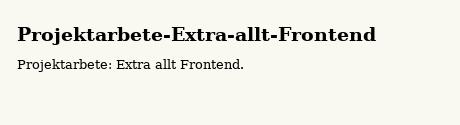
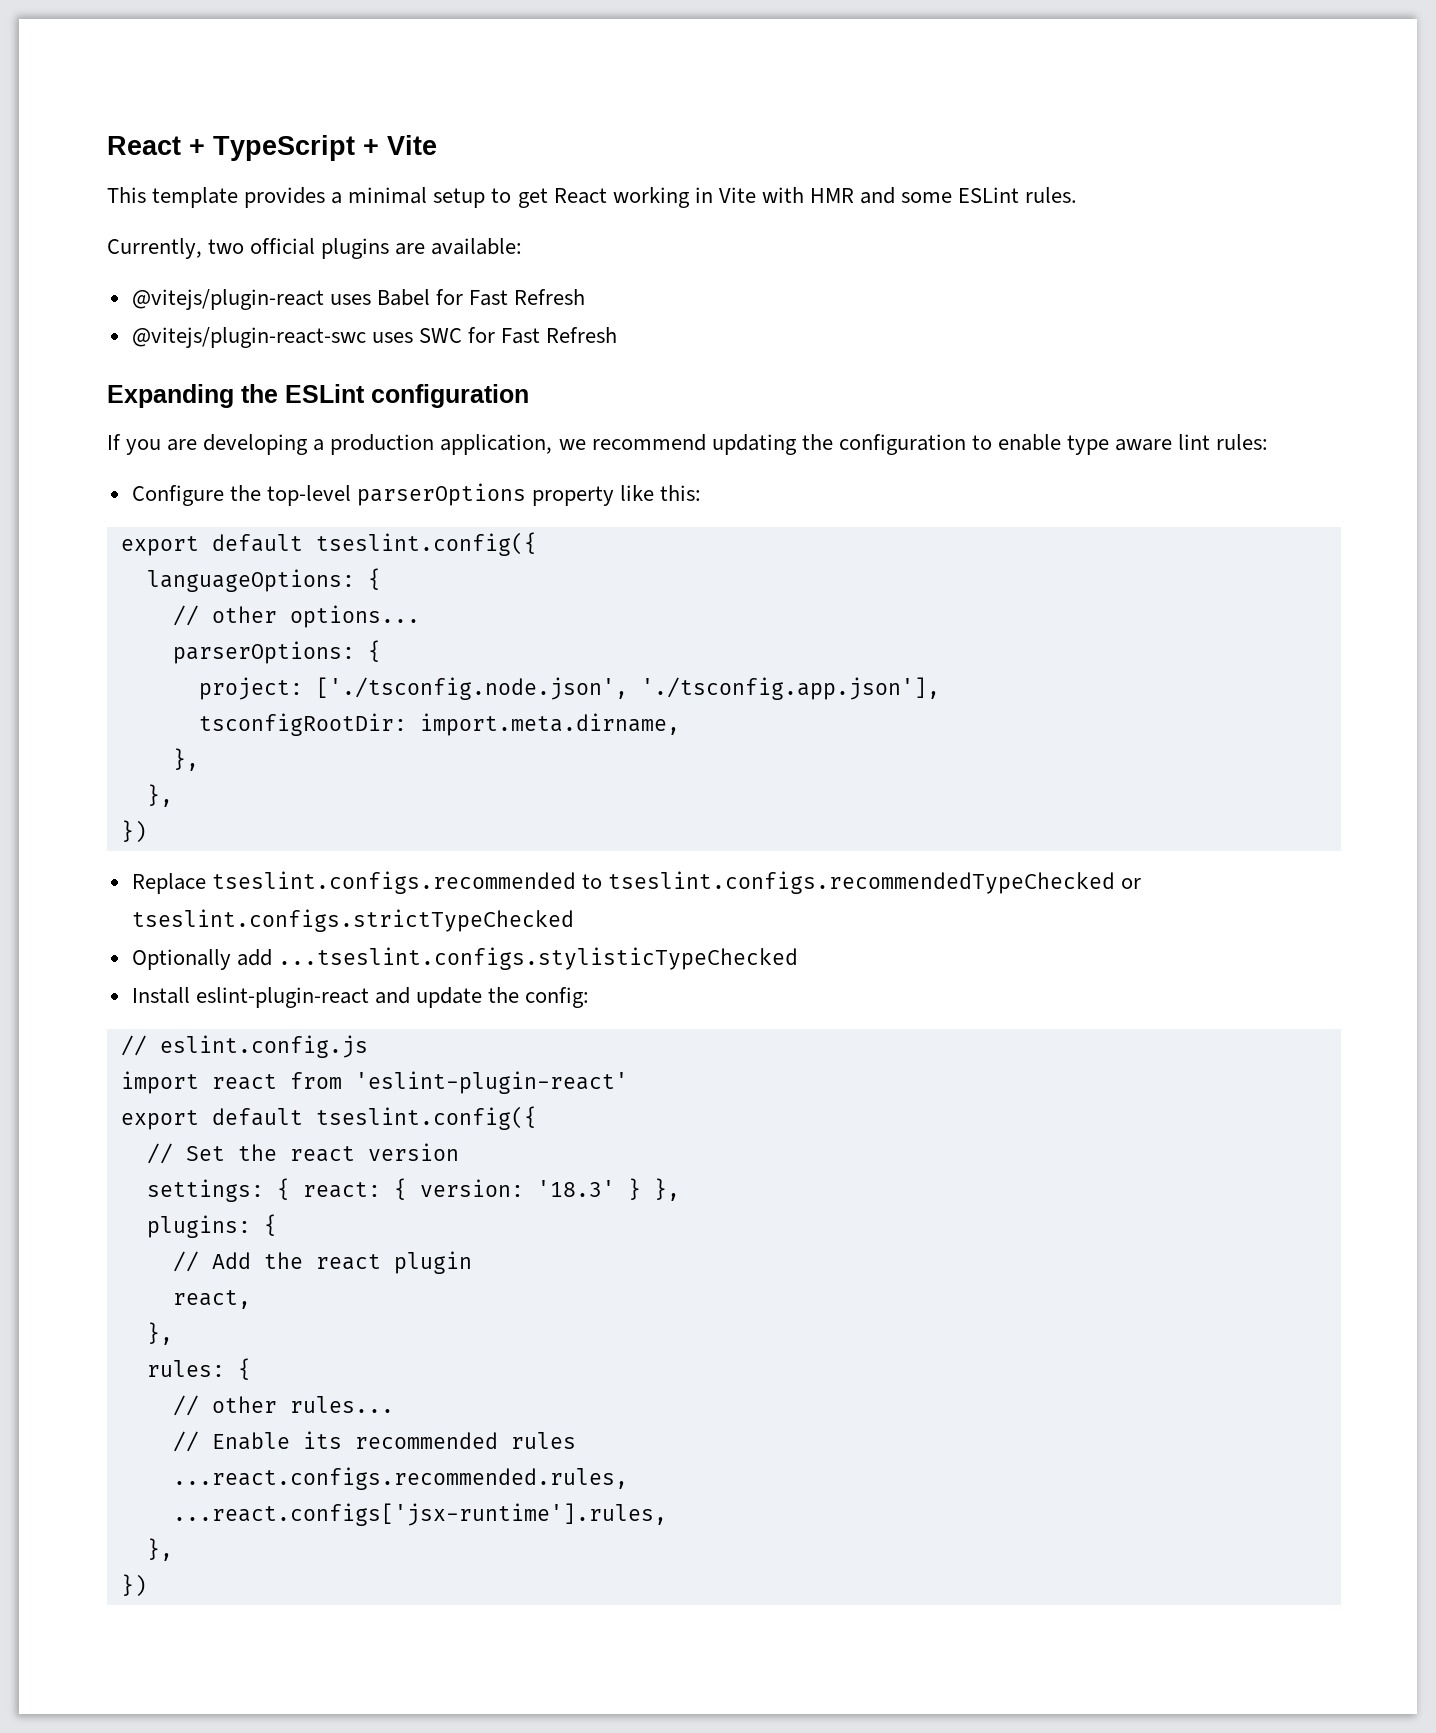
[17,27,376,45] [17,59,244,72] Projektarbete-Extra-allt-Frontend // Projektarbete: Extra allt Frontend. -> [107,135,437,161] [107,187,1078,208] [107,238,523,259] [131,289,586,310] [131,327,618,348] [107,384,529,408] [107,434,1269,455] [131,483,702,506] [120,532,537,556] [146,568,381,592] [172,605,420,628] [172,640,381,664] [198,677,940,700] [198,713,680,736] [172,748,199,771] [146,784,173,807] [120,820,147,843] [131,871,1142,894] [131,909,574,932] [131,947,798,970] [131,987,590,1008] [120,1035,368,1058] [120,1071,628,1094] [120,1106,537,1130] [146,1143,459,1164] [146,1178,680,1202] [146,1214,277,1238] [172,1251,472,1274] [172,1290,251,1309] [146,1322,173,1345] [146,1358,251,1380] [172,1395,394,1416] [172,1431,576,1452] [172,1467,628,1490] [172,1503,667,1526] [146,1538,173,1561] [120,1574,147,1597] React + TypeScript + Vite // This template provides a minimal setup to get React working in Vite with HMR and some ESLint rules. // Currently, two official plugins are available: // @vitejs/plugin-react uses Babel for Fast Refresh // @vitejs/plugin-react-swc uses SWC for Fast Refresh // Expanding the ESLint configuration // If you are developing a production application, we recommend updating the configuration to enable type aware lint rules: // Configure the top-level parserOptions property like this: // export default tseslint.config({ // languageOptions: { // // other options... // parserOptions: { // project: ['./tsconfig.node.json', './tsconfig.app.json'], // tsconfigRootDir: import.meta.dirname, // }, // }, // }) // Replace tseslint.configs.recommended to tseslint.configs.recommendedTypeChecked or tseslint.configs.strictTypeChecked // Optionally add ...tseslint.configs.stylisticTypeChecked // Install eslint-plugin-react and update the config: // // eslint.config.js // import react from 'eslint-plugin-react' // export default tseslint.config({ // // Set the react version // settings: { react: { version: '18.3' } }, // plugins: { // // Add the react plugin // react, // }, // rules: { // // other rules... // // Enable its recommended rules // ...react.configs.recommended.rules, // ...react.configs['jsx-runtime'].rules, // }, // })

